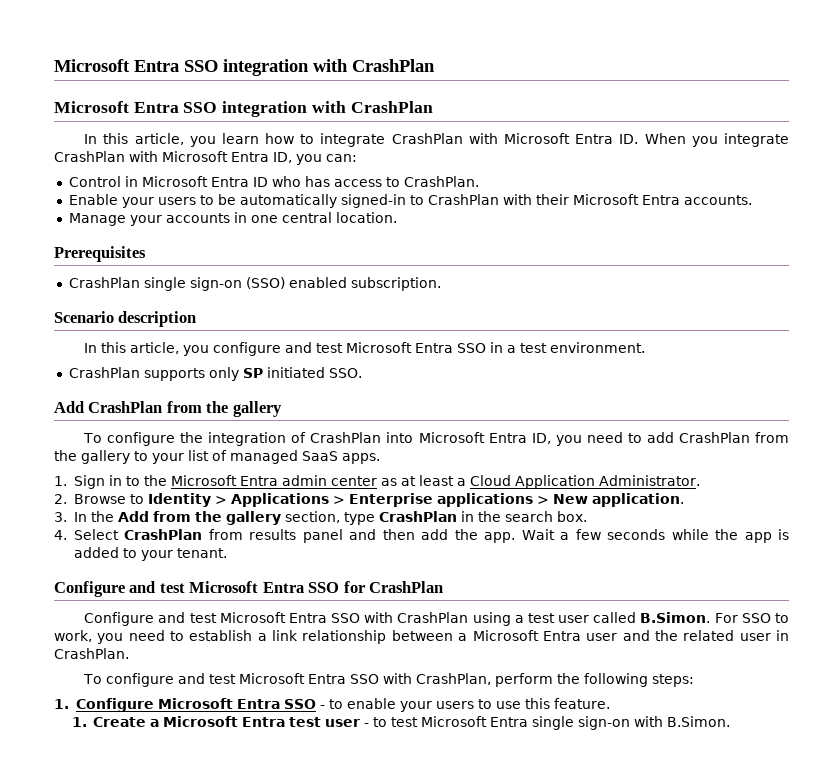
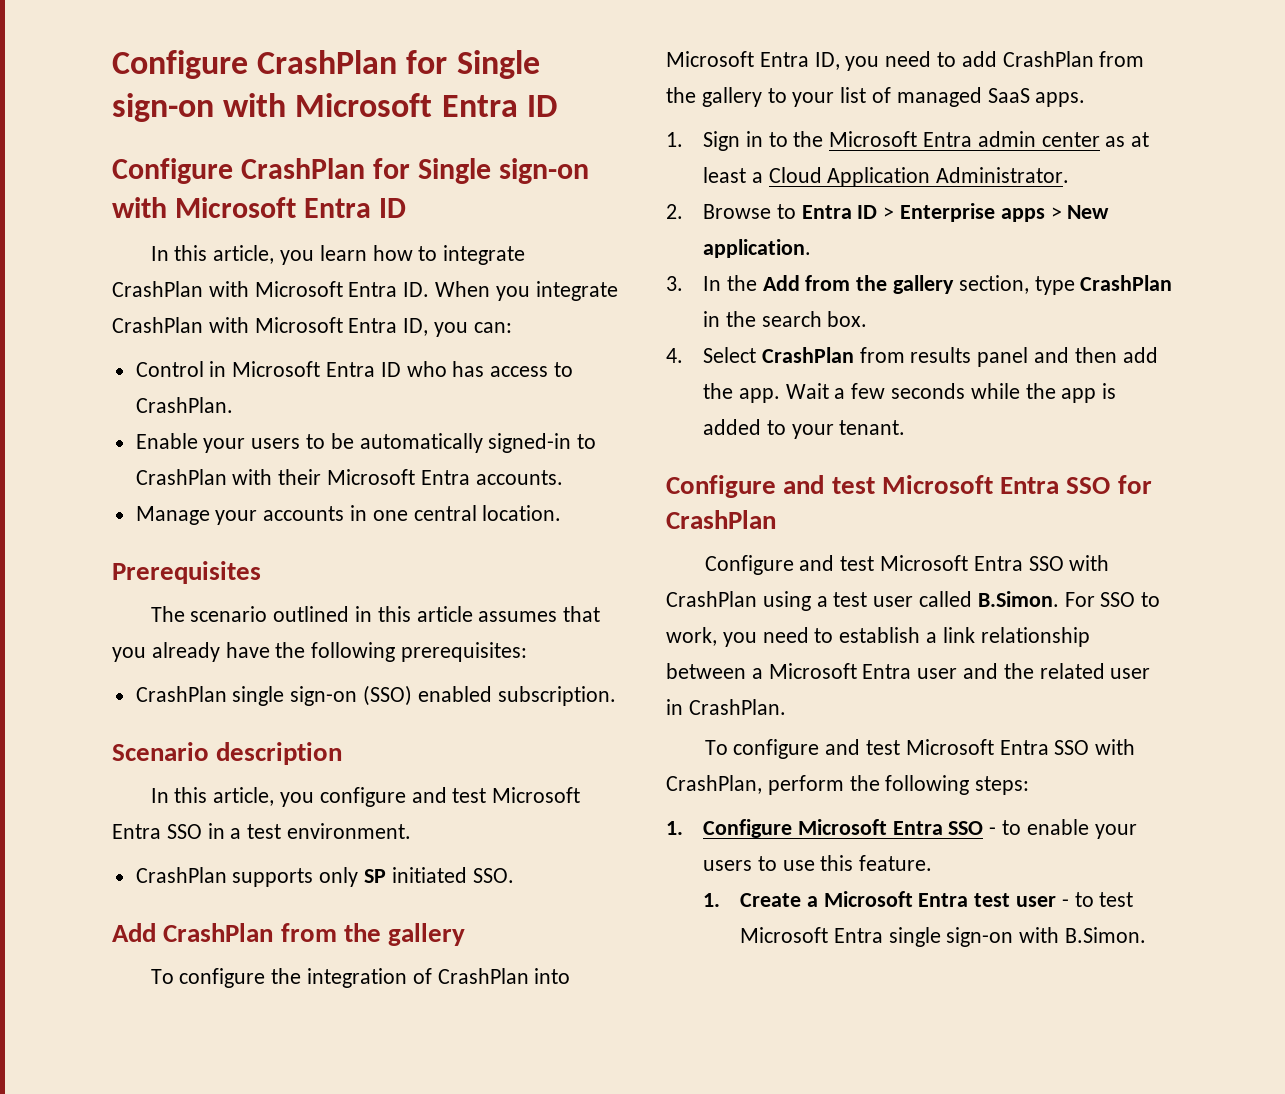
[54,59,435,76] [54,101,433,117] Microsoft Entra SSO integration with CrashPlan // Microsoft Entra SSO integration with CrashPlan -> [112,50,540,79] [112,93,557,122] [112,158,590,184] [112,197,407,218] Configure CrashPlan for Single sign-on with Microsoft Entra ID // Configure CrashPlan for Single sign-on with Microsoft Entra ID
(146, 254) none -> [150,606,601,622] [112,642,528,662] // The scenario outlined in this article assumes that you already have the following prerequisites:
[147,493,329,507] Identity > Applications -> [801,205,878,219] Entra ID
[436,493,533,507] applications -> [1000,208,1045,222] apps

